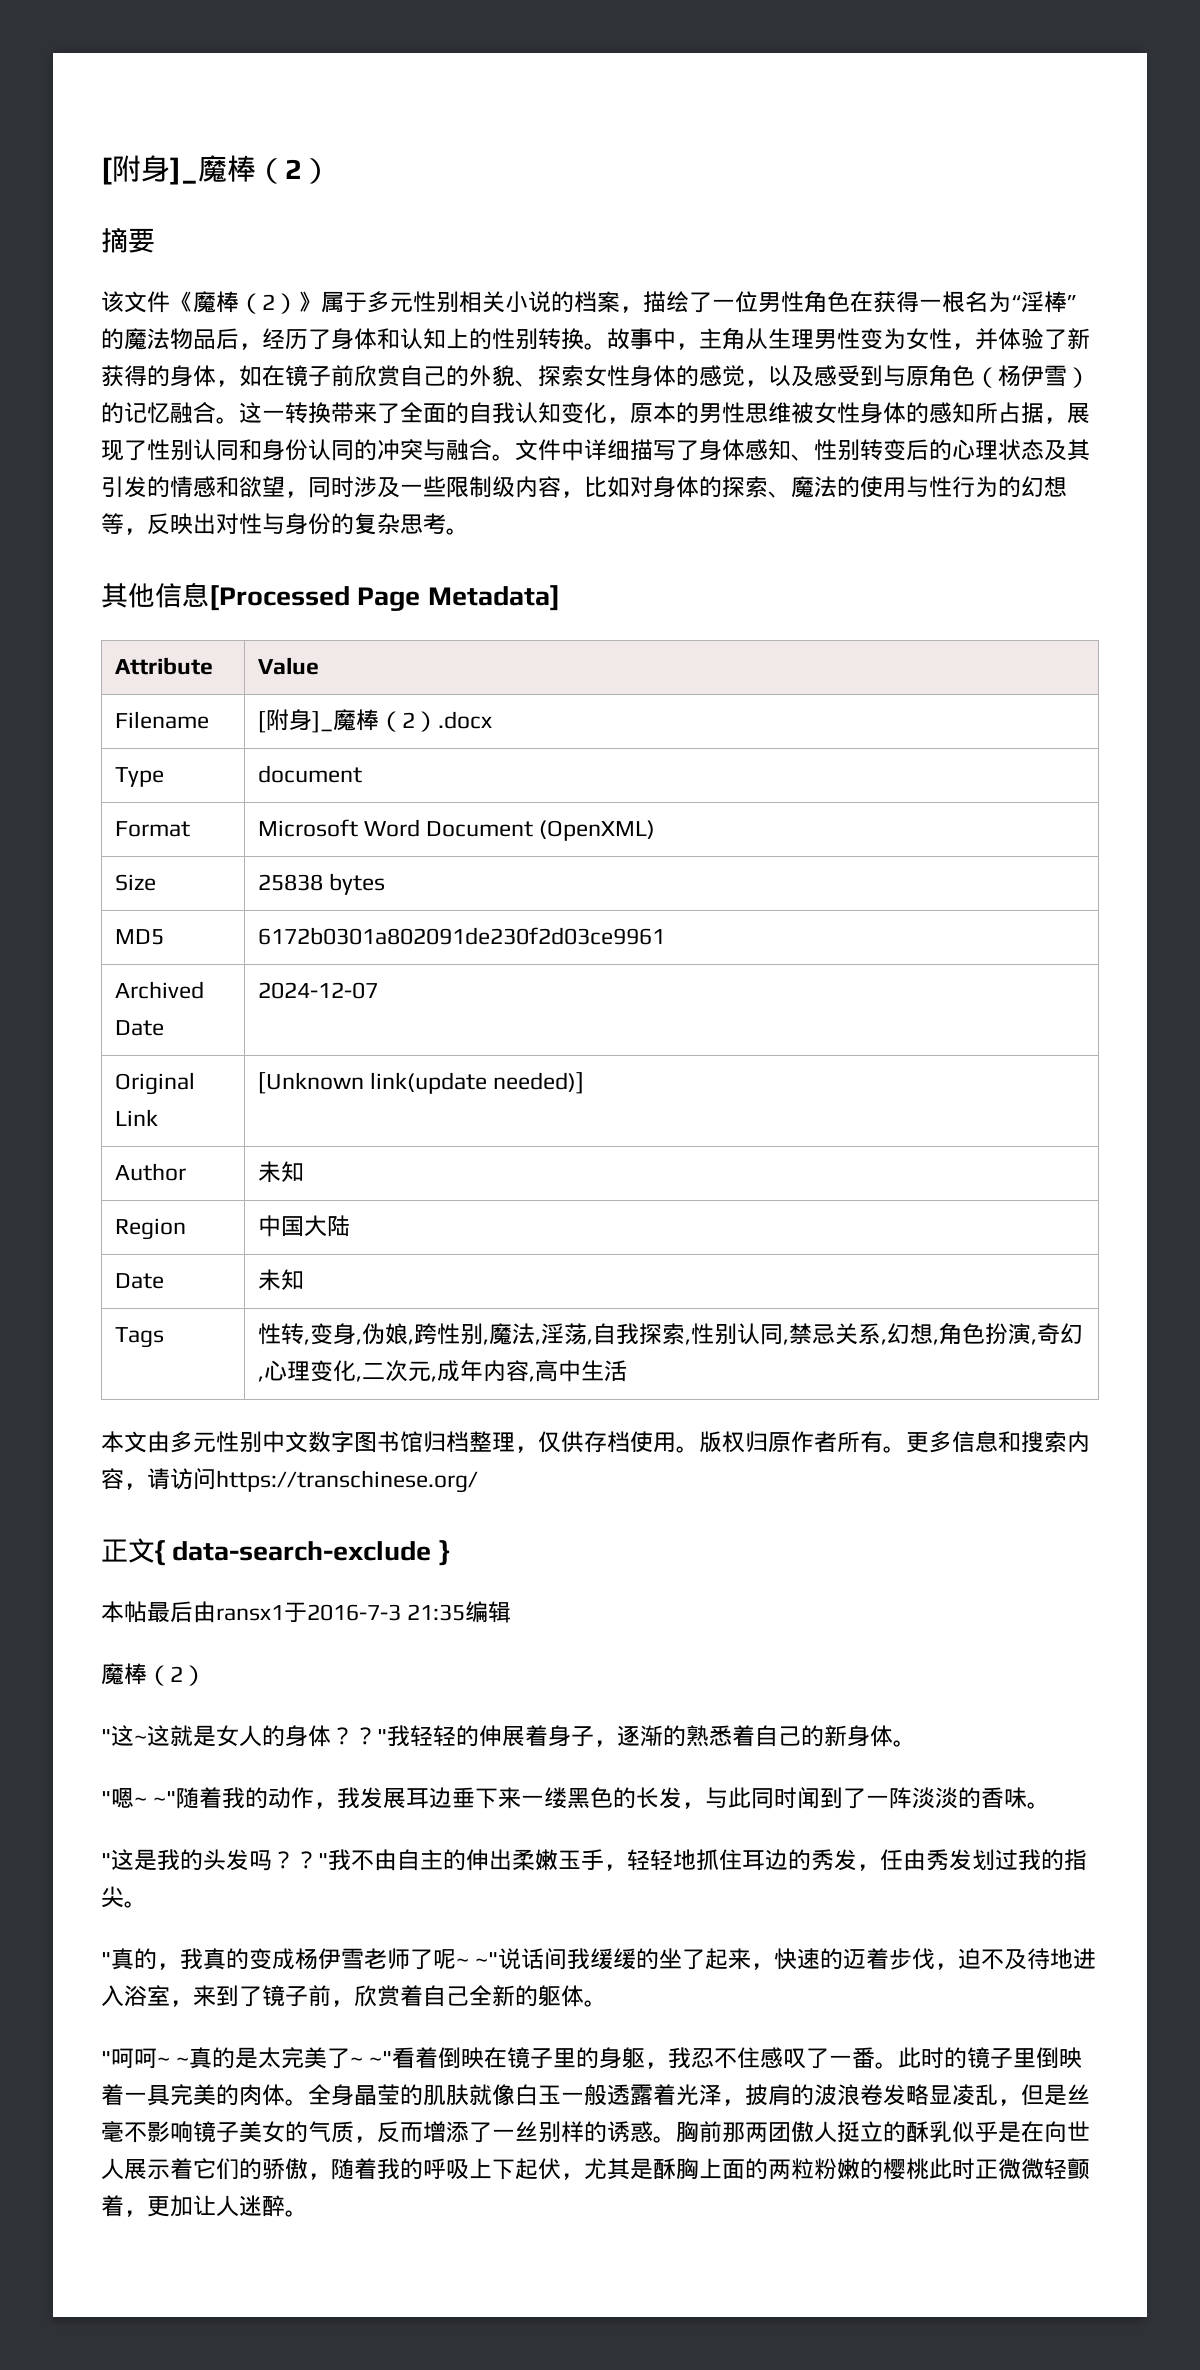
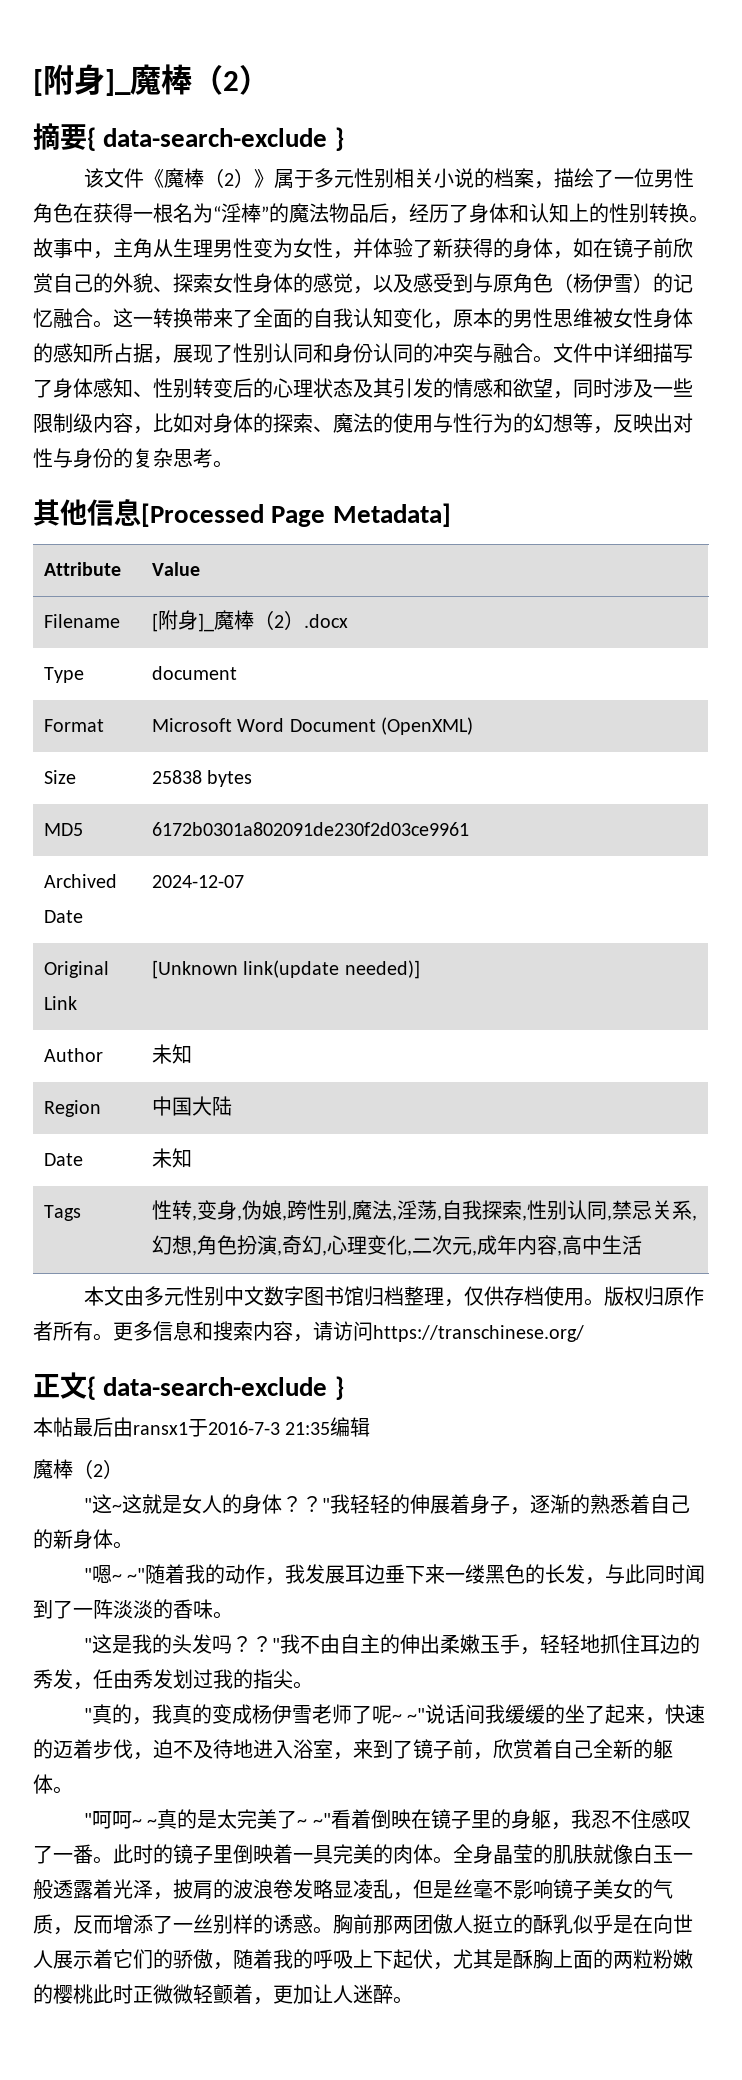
(155, 240) none -> [87,127,344,151] { data-search-exclude }

